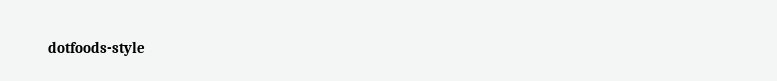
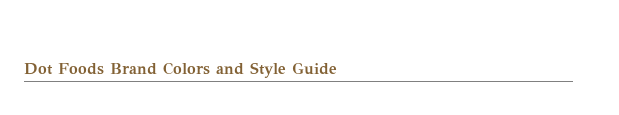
[48,41,145,56] dotfoods-style -> [24,62,337,78] Dot Foods Brand Colors and Style Guide

